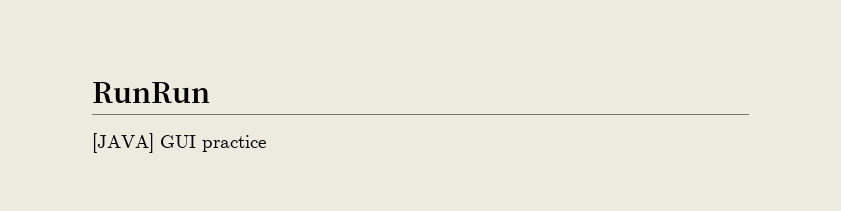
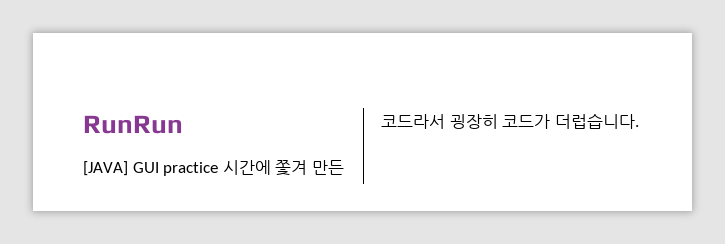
(266, 143) none -> [222,160,344,176] [381,113,639,129] 시간에 쫓겨 만든 코드라서 굉장히 코드가 더럽습니다.

